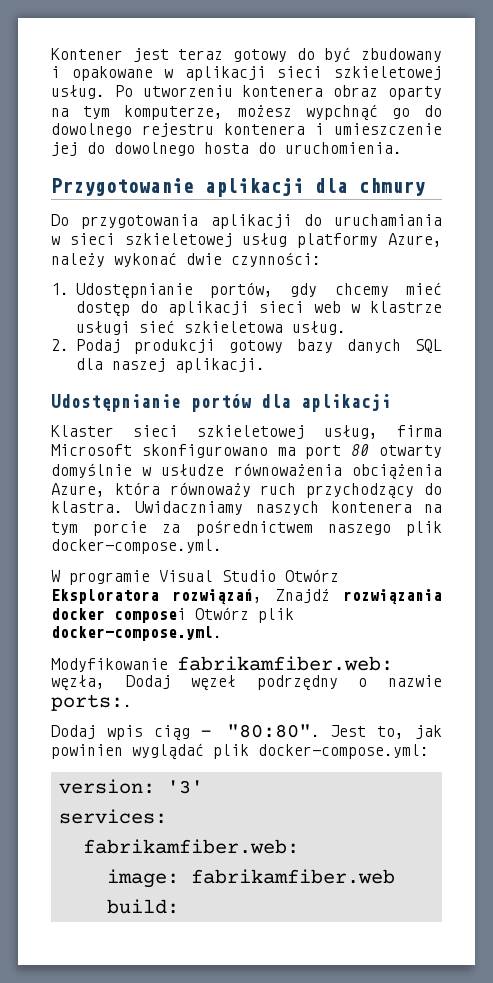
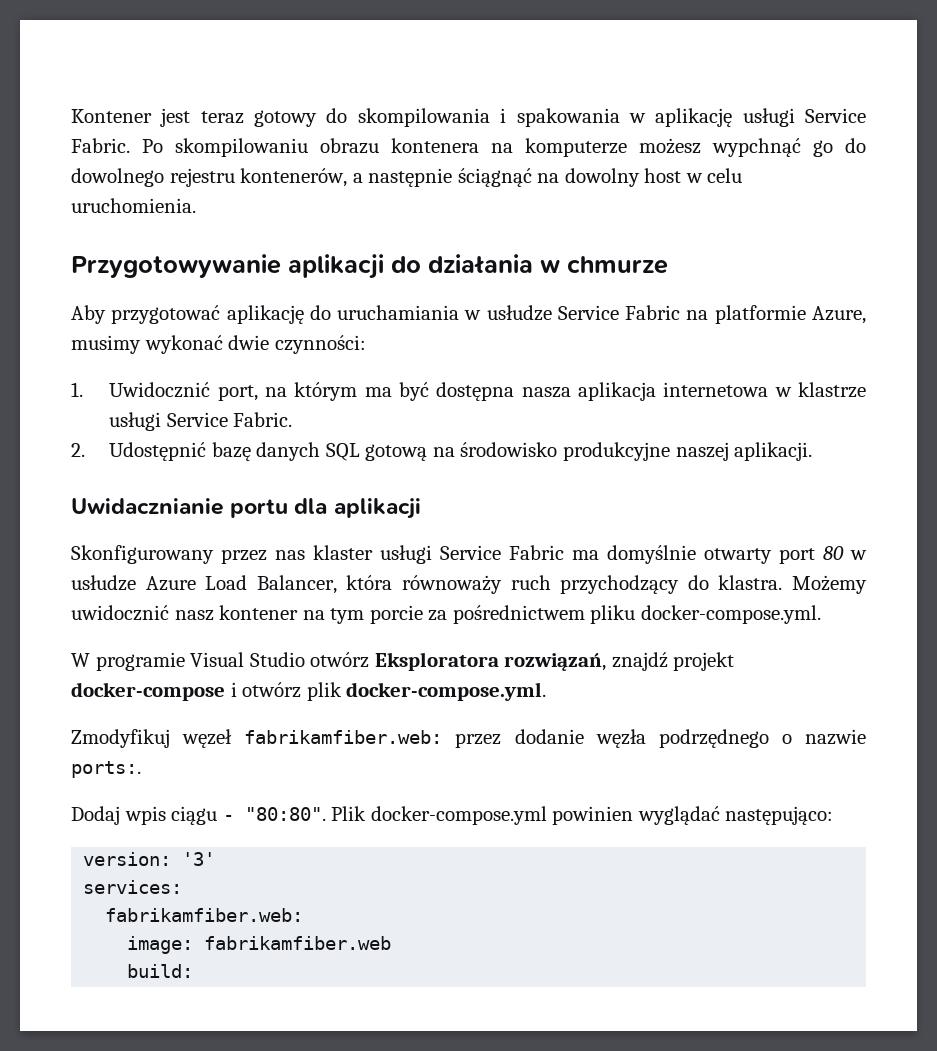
[324,47,442,62] [51,66,442,81] [51,85,442,100] [51,105,224,120] być zbudowany i opakowane w aplikacji sieci szkieletowej usług. Po utworzeniu kontenera obraz oparty na tym komputerze, -> [357,108,867,127] [71,138,627,157] skompilowania i spakowania w aplikację usługi Service Fabric. Po skompilowaniu obrazu kontenera na komputerze
[224,123,442,135] [51,142,402,156] [51,178,425,197] [51,214,442,229] [51,233,443,248] [51,252,321,267] [51,282,442,299] [75,301,442,317] [75,320,346,335] [51,339,442,354] [75,358,103,370] kontenera i umieszczenie jej do dowolnego hosta do uruchomienia. // Przygotowanie aplikacji dla chmury // Do przygotowania aplikacji do uruchamiania w sieci szkieletowej usług platformy Azure, należy wykonać dwie czynności: // 1. Udostępnianie portów, gdy chcemy mieć dostęp do aplikacji sieci web w klastrze usługi sieć szkieletowa usług. // 2. Podaj produkcji gotowy bazy danych SQL dla -> [240,168,743,187] [71,198,196,213] [71,254,668,279] [71,305,866,324] [71,335,366,354] [71,382,866,401] [109,412,293,431] [71,442,671,461] kontenerów, a następnie ściągnąć na dowolny host w celu uruchomienia. // Przygotowywanie aplikacji do działania w chmurze // Aby przygotować aplikację do uruchamiania w usłudze Service Fabric na platformie Azure, musimy wykonać dwie czynności: // 1. Uwidocznić port, na którym ma być dostępna nasza aplikacja internetowa w klastrze usługi Service Fabric. // 2. Udostępnić bazę danych SQL gotową na środowisko produkcyjne
[51,394,251,412] Udostępnianie portów -> [71,498,289,518] Uwidacznianie portu
[51,425,442,439] [51,444,443,459] [51,463,442,480] [51,483,105,497] Klaster sieci szkieletowej usług, firma Microsoft skonfigurowano ma port 80 otwarty domyślnie w usłudze równoważenia obciążenia Azure, -> [71,545,867,564] [71,575,337,594] Skonfigurowany przez nas klaster usługi Service Fabric ma domyślnie otwarty port 80 w usłudze Azure Load Balancer,
[135,501,412,515] Uwidaczniamy naszych kontenera -> [792,575,868,594] [71,605,299,621] Możemy uwidocznić nasz kontener
[327,521,442,536] naszego plik -> [590,605,636,624] pliku
[285,569,339,582] Otwórz -> [310,652,370,668] otwórz
[275,589,442,605] [51,607,294,623] [51,626,222,641] [51,656,393,672] [51,675,338,691] Znajdź rozwiązania docker composei Otwórz plik docker-compose.yml. // Modyfikowanie fabrikamfiber.web: węzła, Dodaj węzeł podrzędny -> [611,652,735,671] [71,682,547,701] [71,729,769,748] znajdź projekt docker-compose i otwórz plik docker-compose.yml. // Zmodyfikuj węzeł fabrikamfiber.web: przez dodanie węzła podrzędnego
[153,725,190,741] ciąg -> [171,806,218,825] ciągu
[330,725,442,739] [51,743,429,760] Jest to, jak powinien wyglądać plik docker-compose.yml: -> [331,806,834,825] Plik docker-compose.yml powinien wyglądać następująco:

